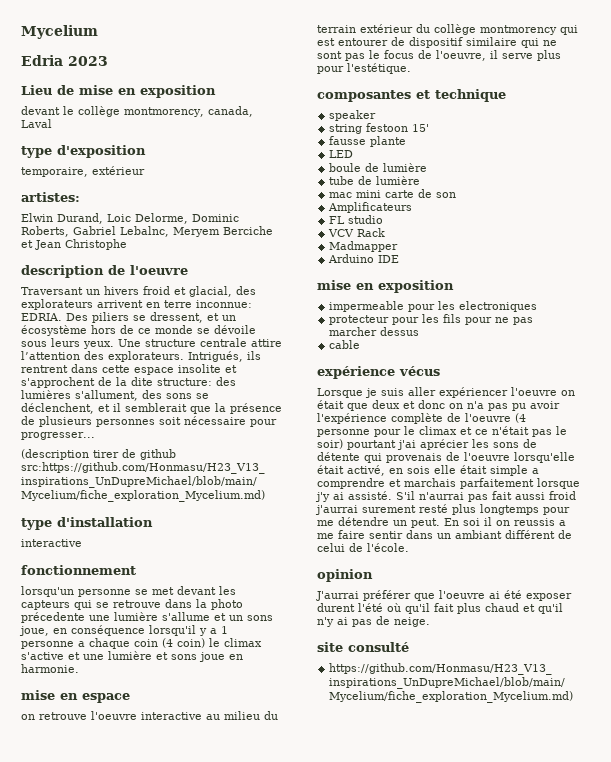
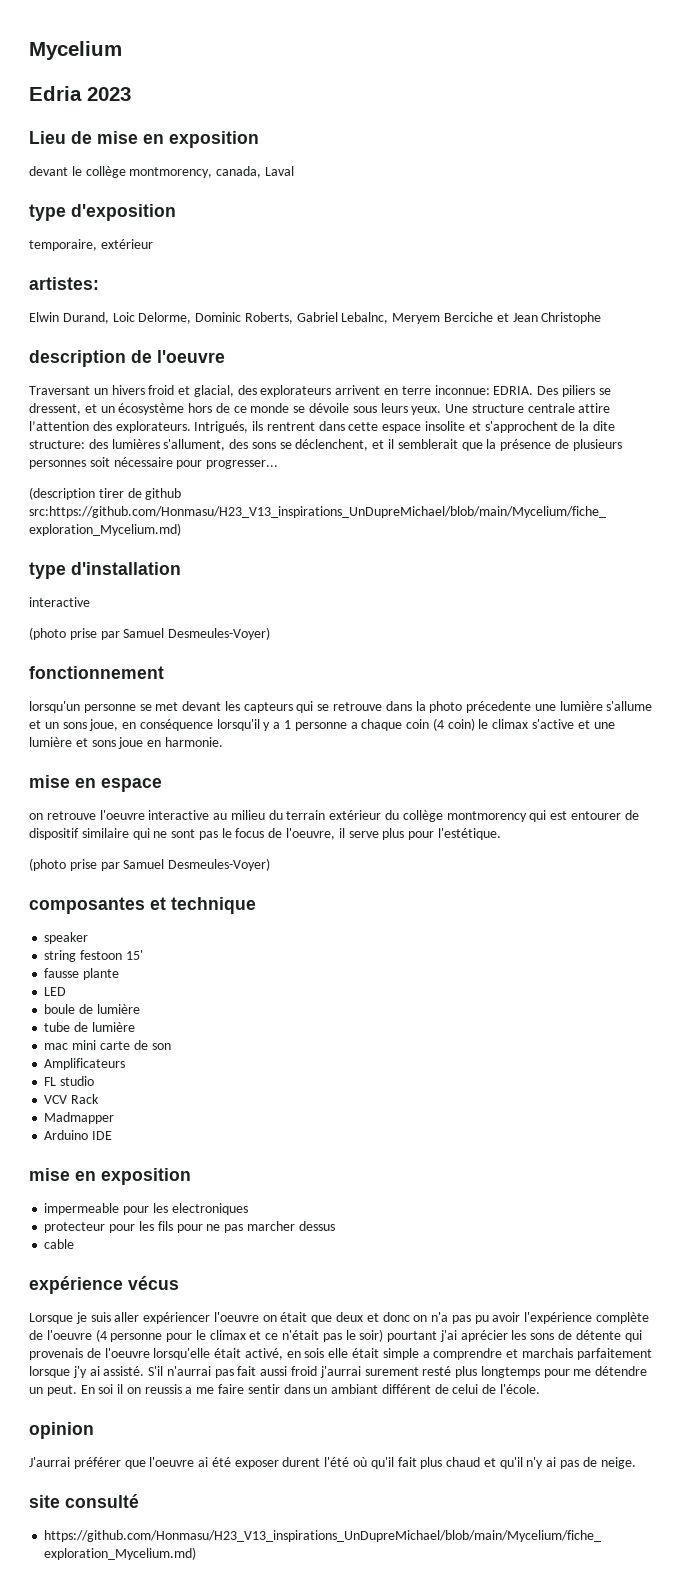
(82, 543) none -> [29,627,271,640] // (photo prise par Samuel Desmeules-Voyer)
(411, 68) none -> [29,858,271,871] // (photo prise par Samuel Desmeules-Voyer)

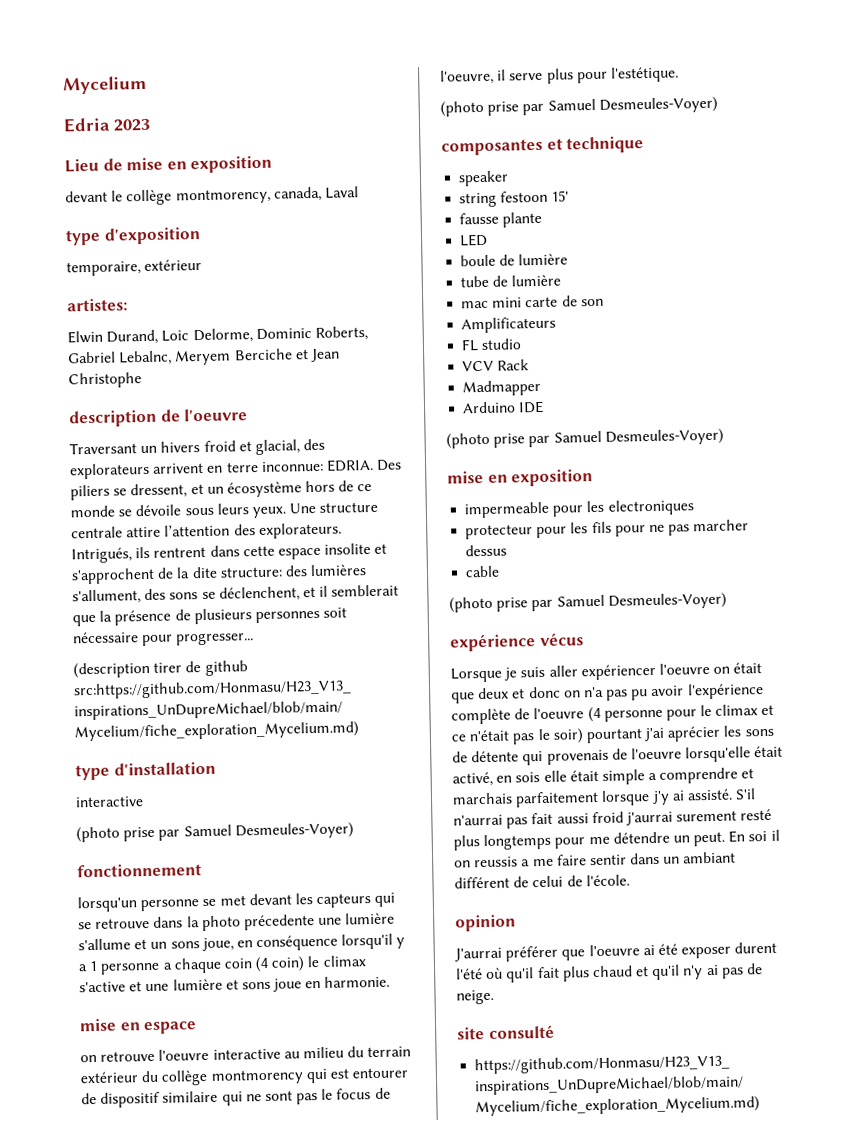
(113, 1135) none -> [446,428,724,449] // (photo prise par Samuel Desmeules-Voyer)
(75, 1244) none -> [449,592,727,613] // (photo prise par Samuel Desmeules-Voyer)

